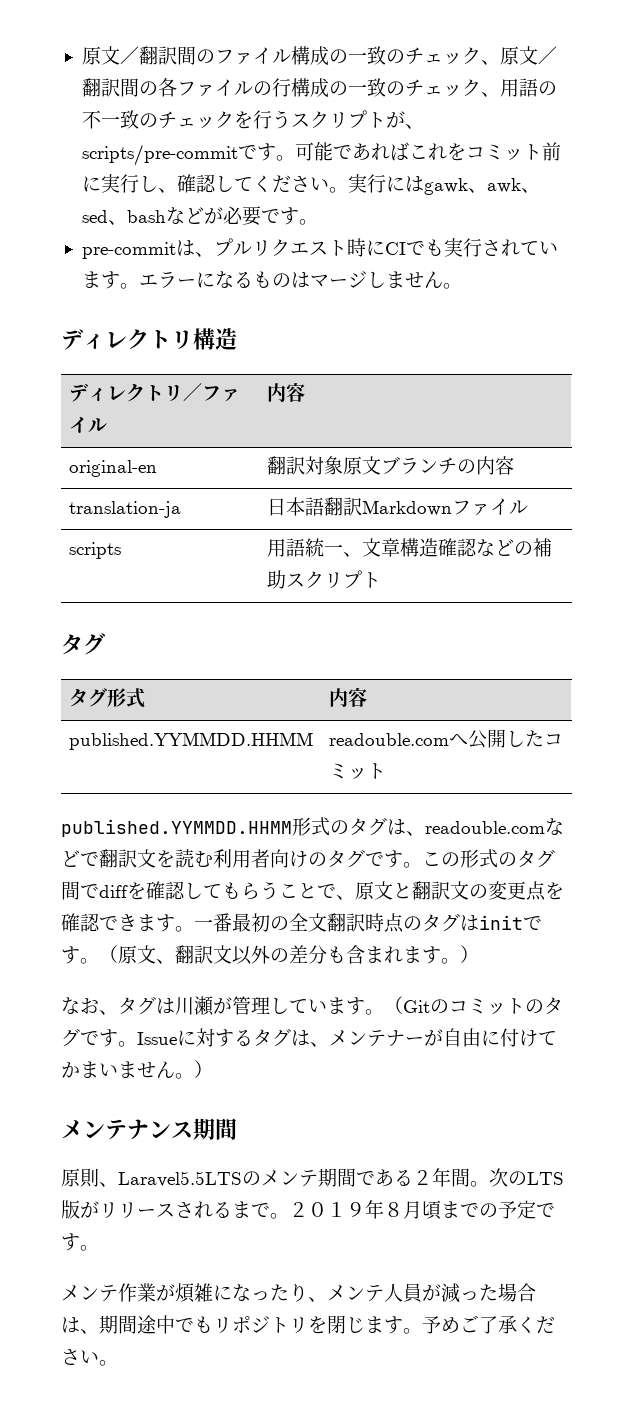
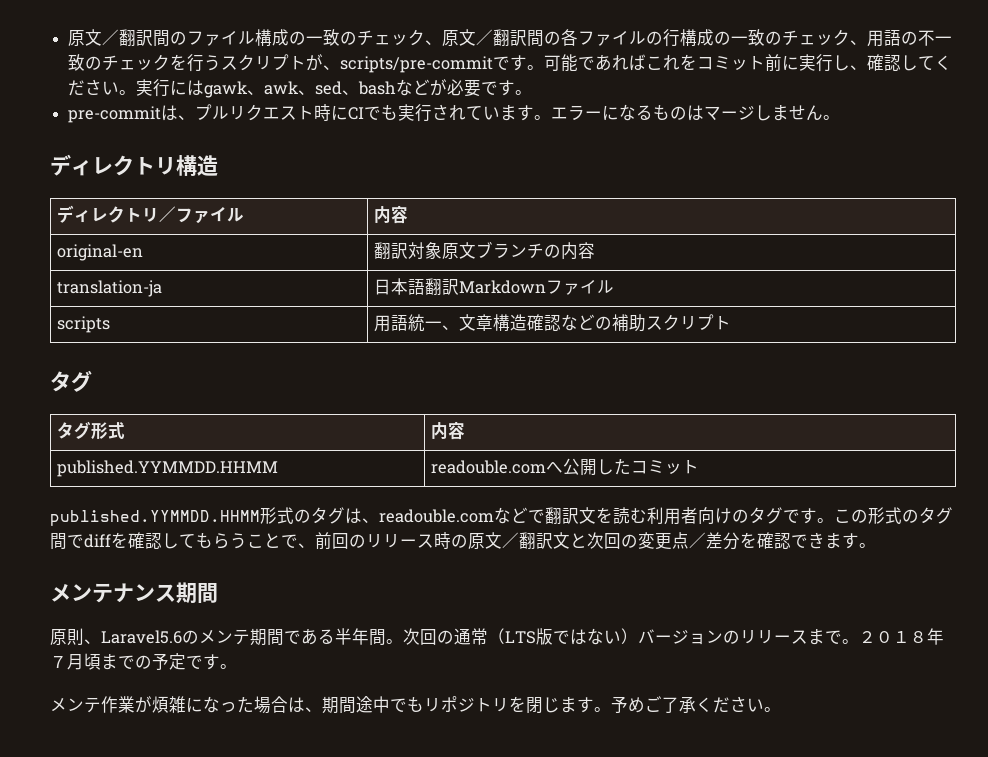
[355,881,469,900] 原文と翻訳文 -> [315,532,621,550] 前回のリリース時の原文／翻訳文と次回
(546, 891) none -> [689,532,740,550] ／差分
[194,913,542,933] [61,945,479,965] [61,996,563,1016] [61,1028,557,1047] [61,1060,213,1079] 一番最初の全文翻訳時点のタグはinitです。（原文、翻訳文以外の差分も含まれます。） // なお、タグは川瀬が管理しています。（Gitのコミットのタグです。Issueに対するタグは、メンテナーが自由に付けてかまいません。） -> (876, 545) none
[118,1171,242,1187] Laravel5.5LTS -> [101,630,182,644] Laravel5.6
[413,1170,432,1185] ２ -> [335,628,352,645] 半
[508,1171,564,1186] [61,1200,232,1219] のLTS版がリリースされる -> [420,628,808,645] 回の通常（LTS版ではない）バージョンのリリース
[346,1200,403,1219] ９年８ -> [910,628,944,645] [50,656,67,668] ８年７
[289,1283,498,1303] り、メンテ人員が減った -> (254, 704) none

